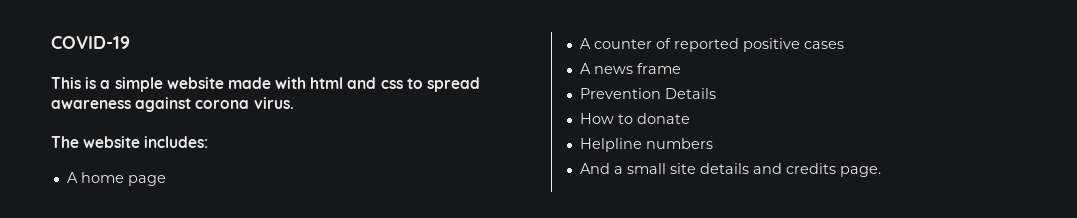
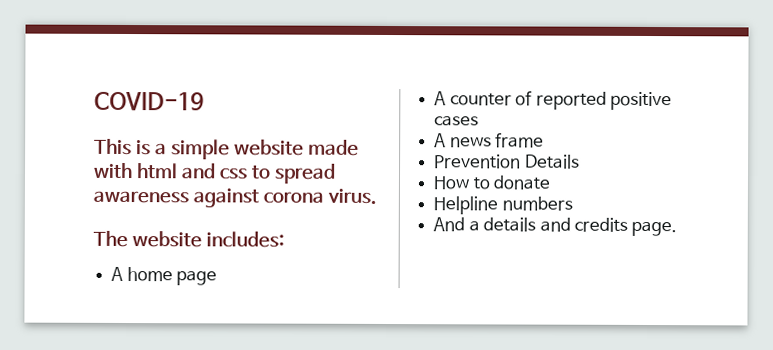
[626,163,696,174] small site -> (480, 226) none

